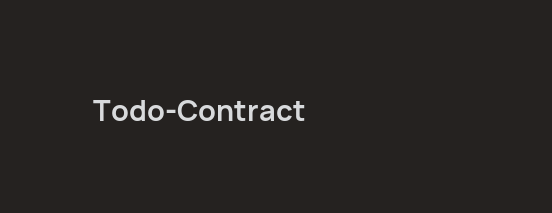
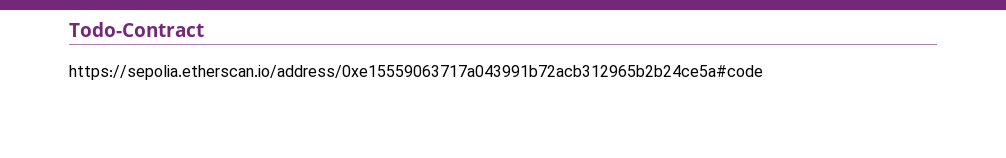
(306, 110) none -> [69,65,763,80] // https://sepolia.etherscan.io/address/0xe15559063717a043991b72acb312965b2b24ce5a#code

